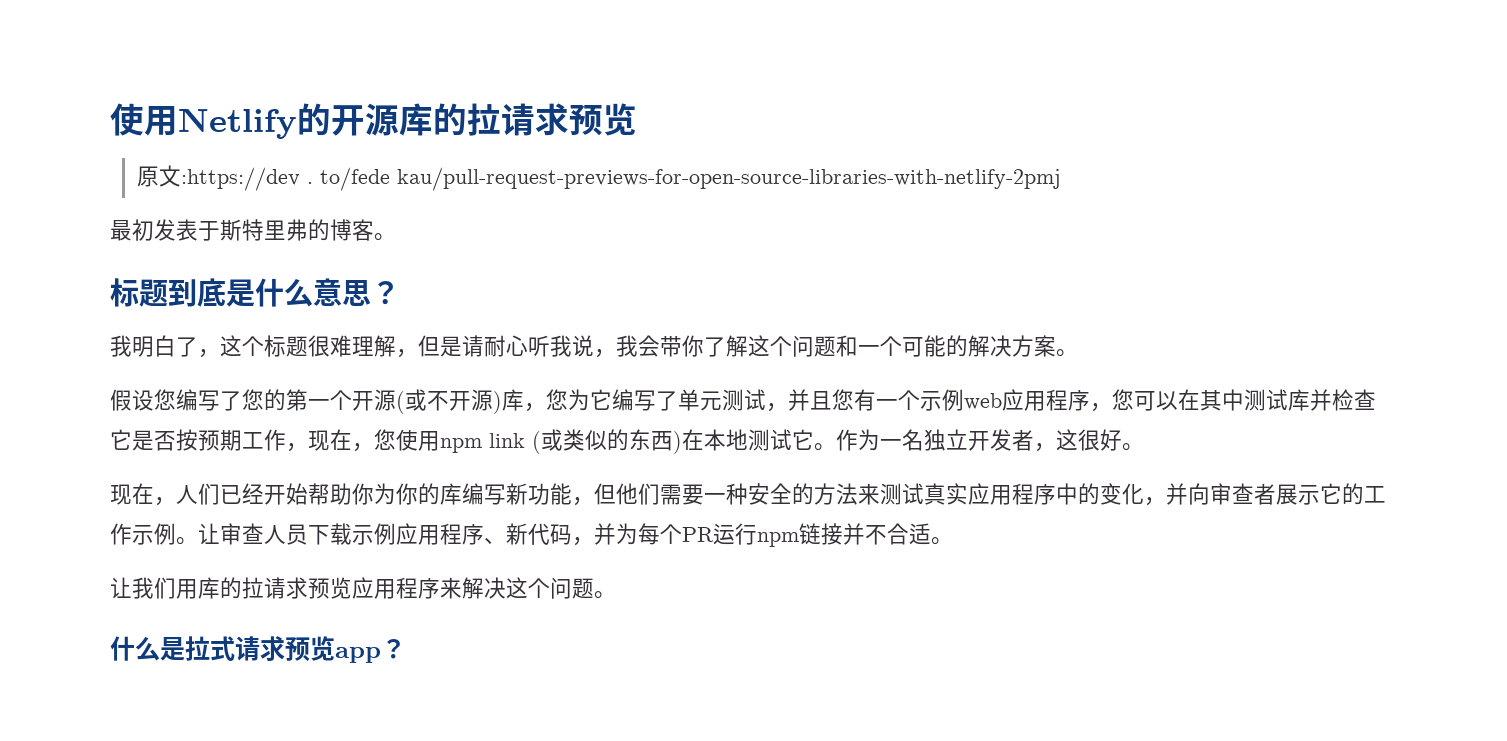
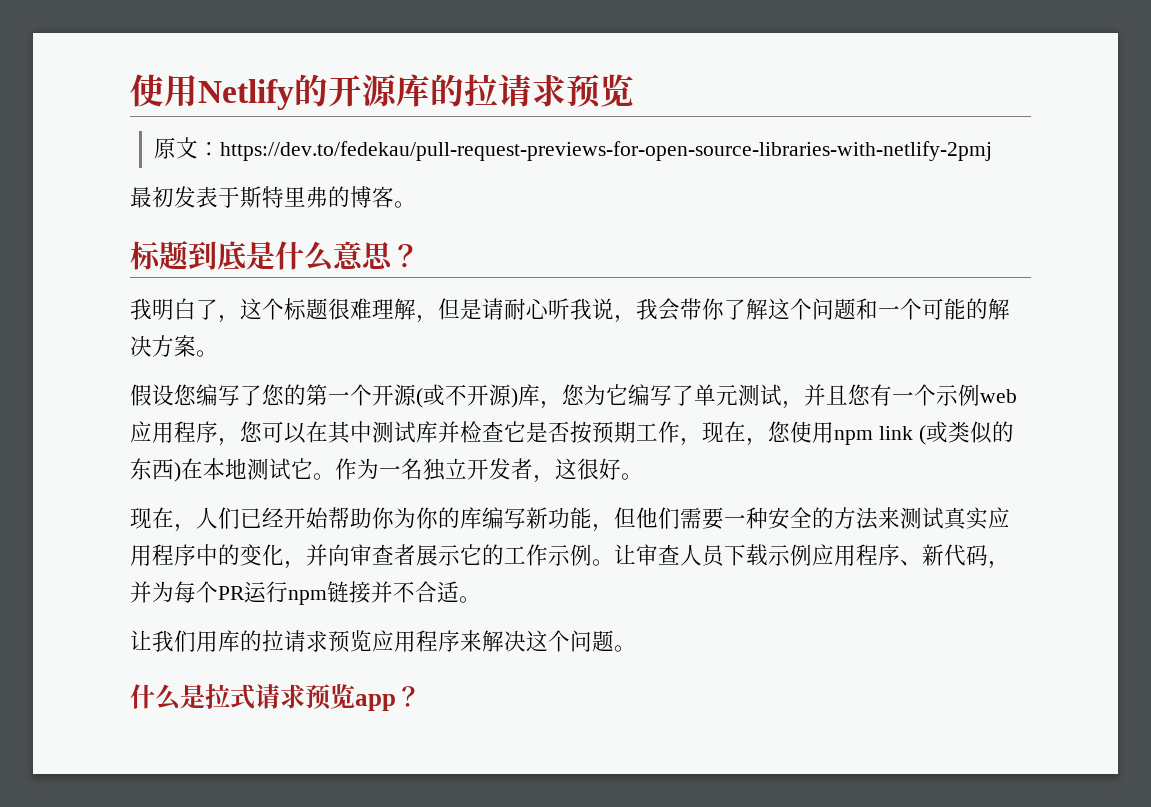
[180,167,1061,191] :https://dev . to/fede kau/pull-request-previews-for-open-source-libraries-with-netlify-2pmj -> [198,141,993,161] ：https://dev.to/fedekau/pull-request-previews-for-open-source-libraries-with-netlify-2pmj

